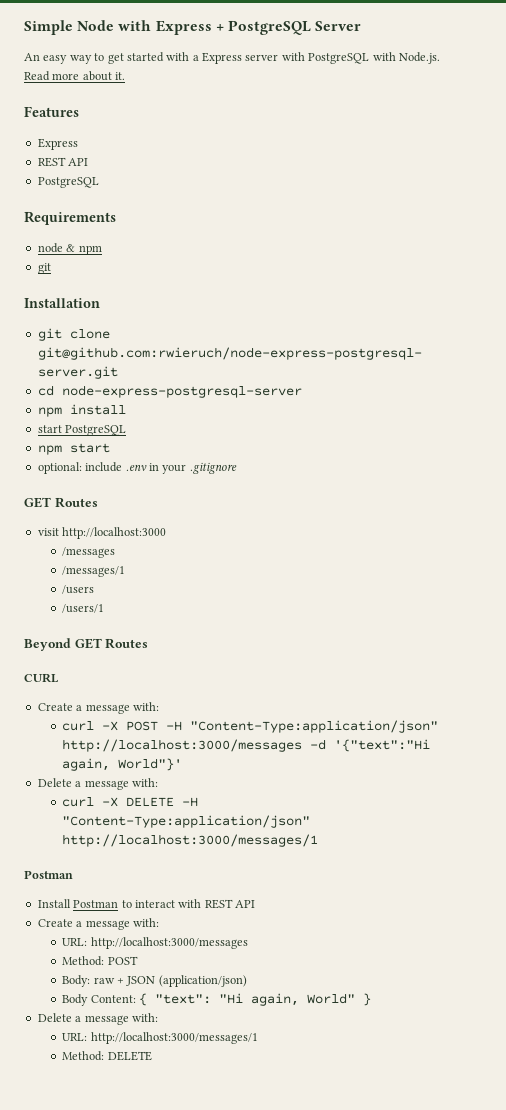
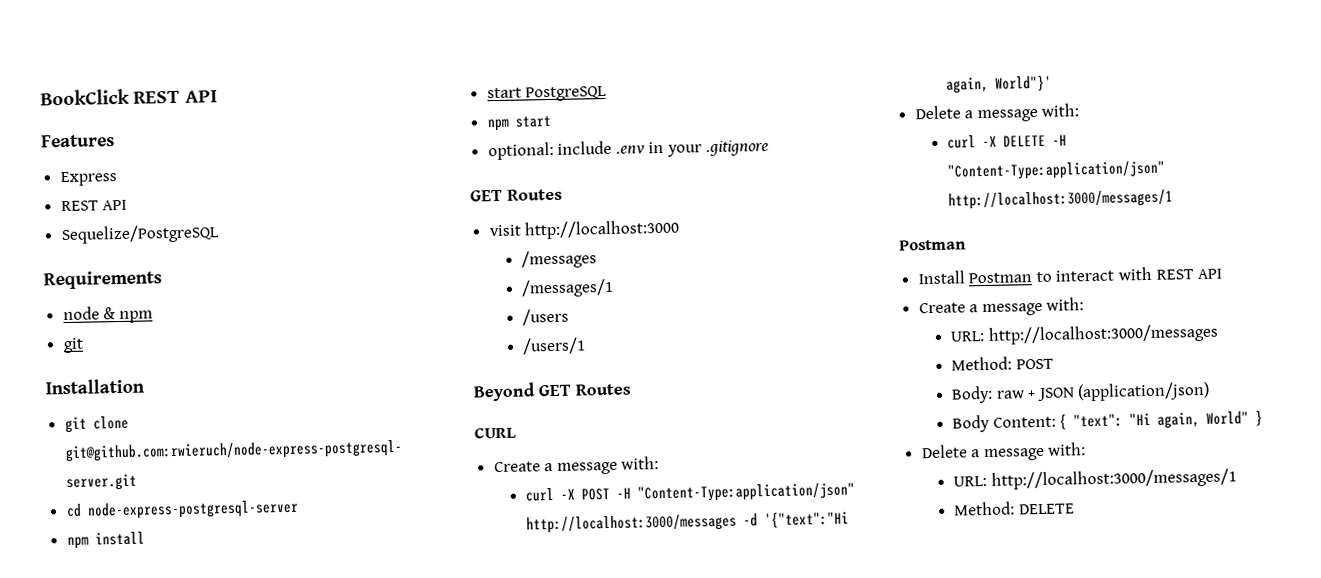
[24,20,362,35] [24,52,440,64] [24,71,126,81] Simple Node with Express + PostgreSQL Server // An easy way to get started with a Express server with PostgreSQL with Node.js. Read more about it. -> [40,88,218,106] BookClick REST API
[37,177,99,188] PostgreSQL -> [60,224,220,245] Sequelize/PostgreSQL

